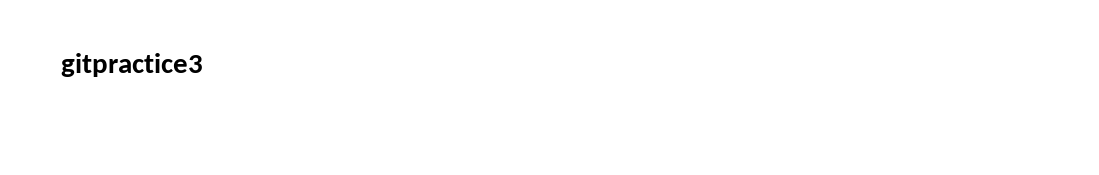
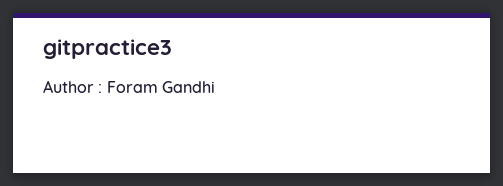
(203, 65) none -> [43,80,215,93] // Author : Foram Gandhi

